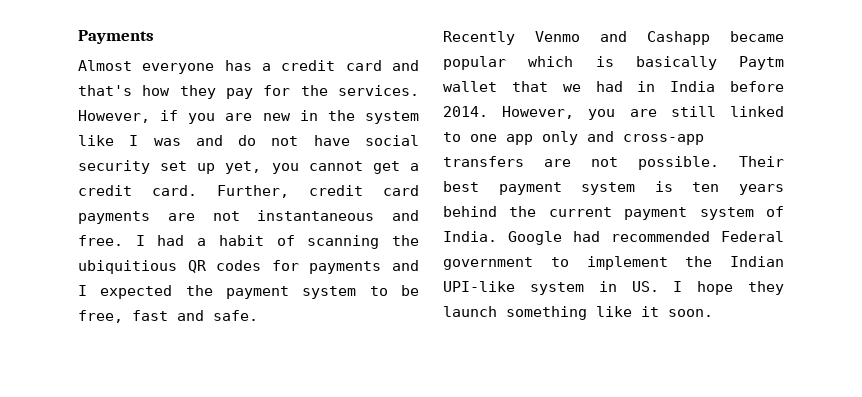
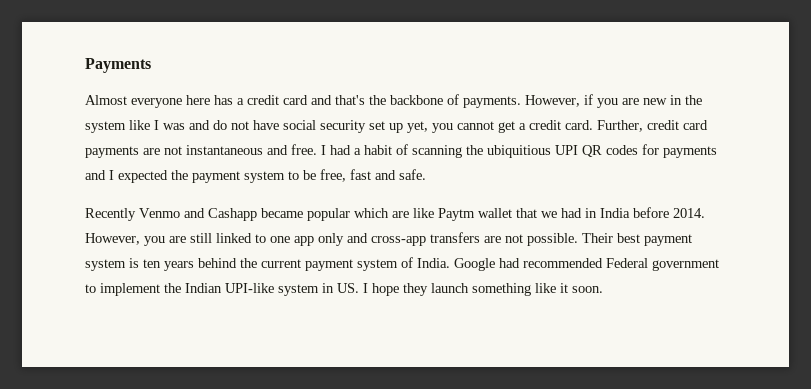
(215, 68) none -> [186,95,210,105] here
[142,85,419,99] how they pay for the services. -> [369,94,521,108] the backbone of payments.
(177, 267) none -> [555,145,578,155] UPI
[595,56,717,70] is basically -> [392,208,434,218] are like

